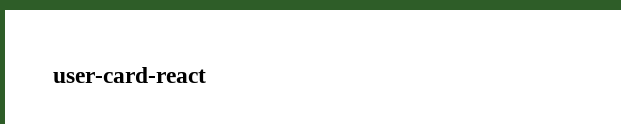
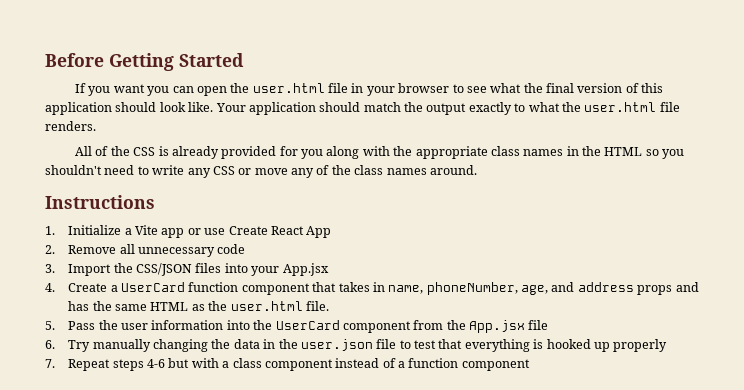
[53,67,206,83] user-card-react -> [45,53,244,71] [75,83,664,96] [45,102,680,115] [45,121,96,131] [75,146,685,159] [45,165,477,178] [45,195,155,209] [45,225,332,238] [45,244,246,257] [45,263,329,276] [45,282,699,295] [68,301,329,311] [45,320,549,333] [45,339,668,352] [45,358,530,371] Before Getting Started // If you want you can open the user.html file in your browser to see what the final version of this application should look like. Your application should match the output exactly to what the user.html file renders. // All of the CSS is already provided for you along with the appropriate class names in the HTML so you shouldn't need to write any CSS or move any of the class names around. // Instructions // 1. Initialize a Vite app or use Create React App // 2. Remove all unnecessary code // 3. Import the CSS/JSON files into your App.jsx // 4. Create a UserCard function component that takes in name, phoneNumber, age, and address props and has the same HTML as the user.html file. // 5. Pass the user information into the UserCard component from the App.jsx file // 6. Try manually changing the data in the user.json file to test that everything is hooked up properly // 7. Repeat steps 4-6 but with a class component instead of a function component

